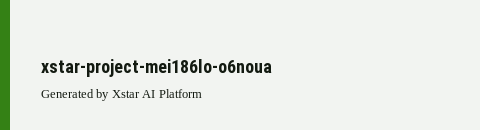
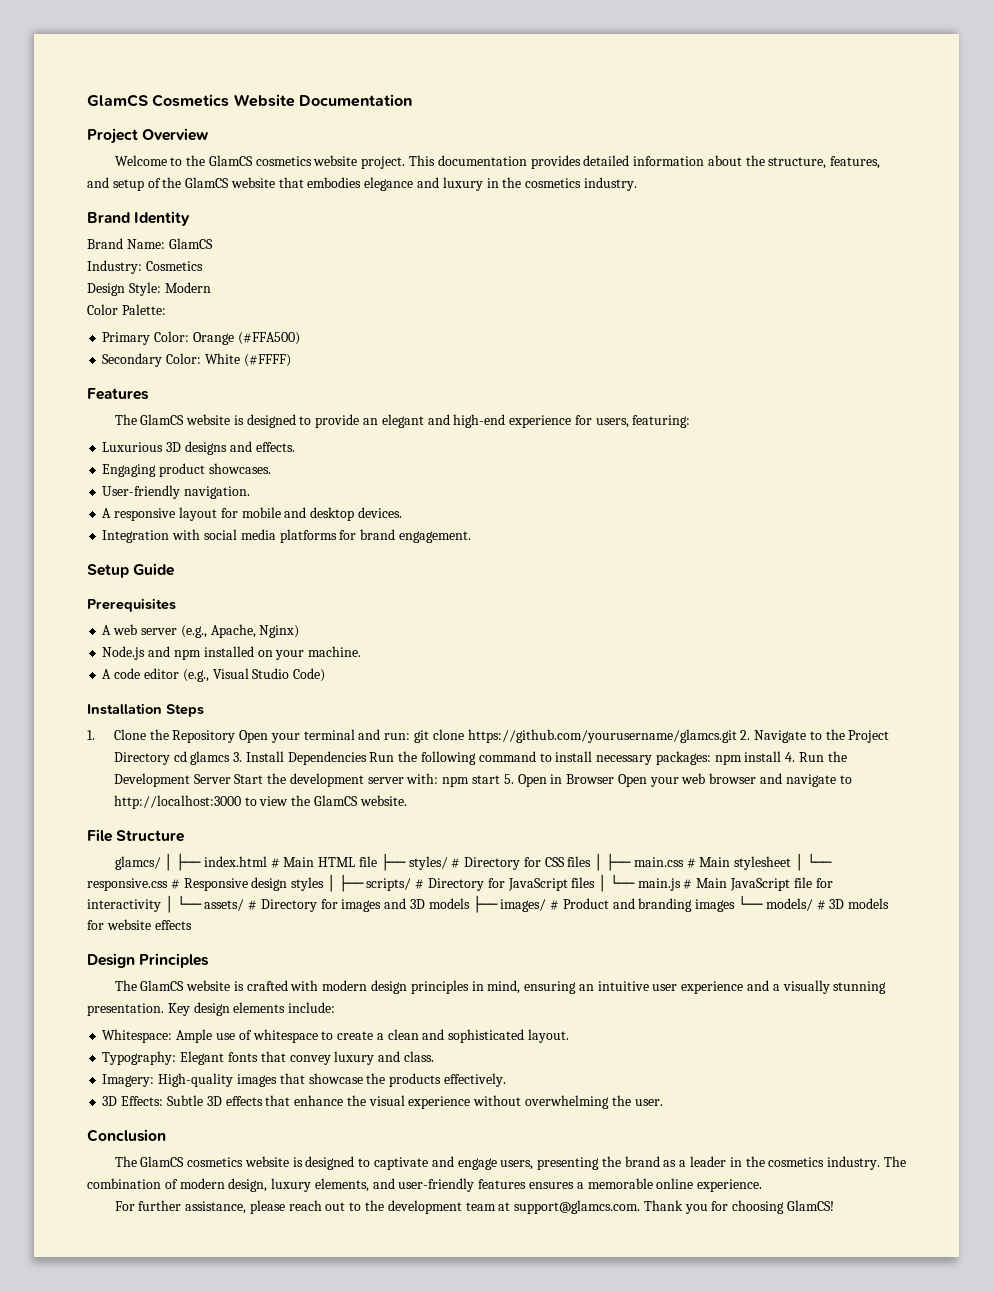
[41,59,272,77] [41,89,202,101] xstar-project-mei186lo-o6noua // Generated by Xstar AI Platform -> [87,94,412,107] [87,128,209,144] [114,155,881,169] [87,177,637,191] [87,211,191,226] [87,238,213,249] [87,260,203,274] [87,282,211,296] [87,304,166,315] [102,331,300,345] [102,353,291,367] [87,388,149,400] [114,414,691,428] [102,441,295,455] [102,463,271,477] [102,485,251,499] [102,507,402,521] [102,529,471,543] [87,563,175,578] [87,598,176,612] [102,624,300,638] [102,646,362,660] [102,668,326,682] [87,703,204,717] [87,729,890,743] [113,751,847,765] [113,773,852,787] [113,795,407,809] [87,829,185,842] [114,853,832,871] [87,874,833,892] [87,895,890,913] [87,919,192,930] [87,953,210,968] [114,980,887,994] [87,1002,336,1016] [102,1029,569,1043] [102,1051,434,1065] [102,1073,506,1087] [102,1095,663,1109] [87,1129,166,1142] [114,1156,906,1170] [87,1178,763,1192] [114,1200,835,1214] GlamCS Cosmetics Website Documentation // Project Overview // Welcome to the GlamCS cosmetics website project. This documentation provides detailed information about the structure, features, and setup of the GlamCS website that embodies elegance and luxury in the cosmetics industry. // Brand Identity // Brand Name: GlamCS // Industry: Cosmetics // Design Style: Modern // Color Palette: // Primary Color: Orange (#FFA500) // Secondary Color: White (#FFFF) // Features // The GlamCS website is designed to provide an elegant and high-end experience for users, featuring: // Luxurious 3D designs and effects. // Engaging product showcases. // User-friendly navigation. // A responsive layout for mobile and desktop devices. // Integration with social media platforms for brand engagement. // Setup Guide // Prerequisites // A web server (e.g., Apache, Nginx) // Node.js and npm installed on your machine. // A code editor (e.g., Visual Studio Code) // Installation Steps // 1. Clone the Repository Open your terminal and run: git clone https://github.com/yourusername/glamcs.git 2. Navigate to the Project Directory cd glamcs 3. Install Dependencies Run the following command to install necessary packages: npm install 4. Run the Development Server Start the development server with: npm start 5. Open in Browser Open your web browser and navigate to http://localhost:3000 to view the GlamCS website. // File Structure // glamcs/ │ ├── index.html # Main HTML file ├── styles/ # Directory for CSS files │ ├── main.css # Main stylesheet │ └── responsive.css # Responsive design styles │ ├── scripts/ # Directory for JavaScript files │ └── main.js # Main JavaScript file for interactivity │ └── assets/ # Directory for images and 3D models ├── images/ # Product and branding images └── models/ # 3D models for website effects // Design Principles // The GlamCS website is crafted with modern design principles in mind, ensuring an intuitive user experience and a visually stunning presentation. Key design elements include: // Whitespace: Ample use of whitespace to create a clean and sophisticated layout. // Typography: Elegant fonts that convey luxury and class. // Imagery: High-quality images that showcase the products effectively. // 3D Effects: Subtle 3D effects that enhance the visual experience without overwhelming the user. // Conclusion // The GlamCS cosmetics website is designed to captivate and engage users, presenting the brand as a leader in the cosmetics industry. The combination of modern design, luxury elements, and user-friendly features ensures a memorable online experience. // For further assistance, please reach out to the development team at support@glamcs.com. Thank you for choosing GlamCS!

